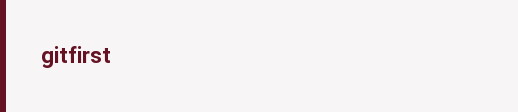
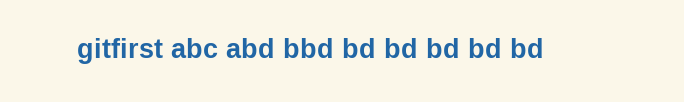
(111, 57) none -> [171,38,544,58] abc abd bbd bd bd bd bd bd

